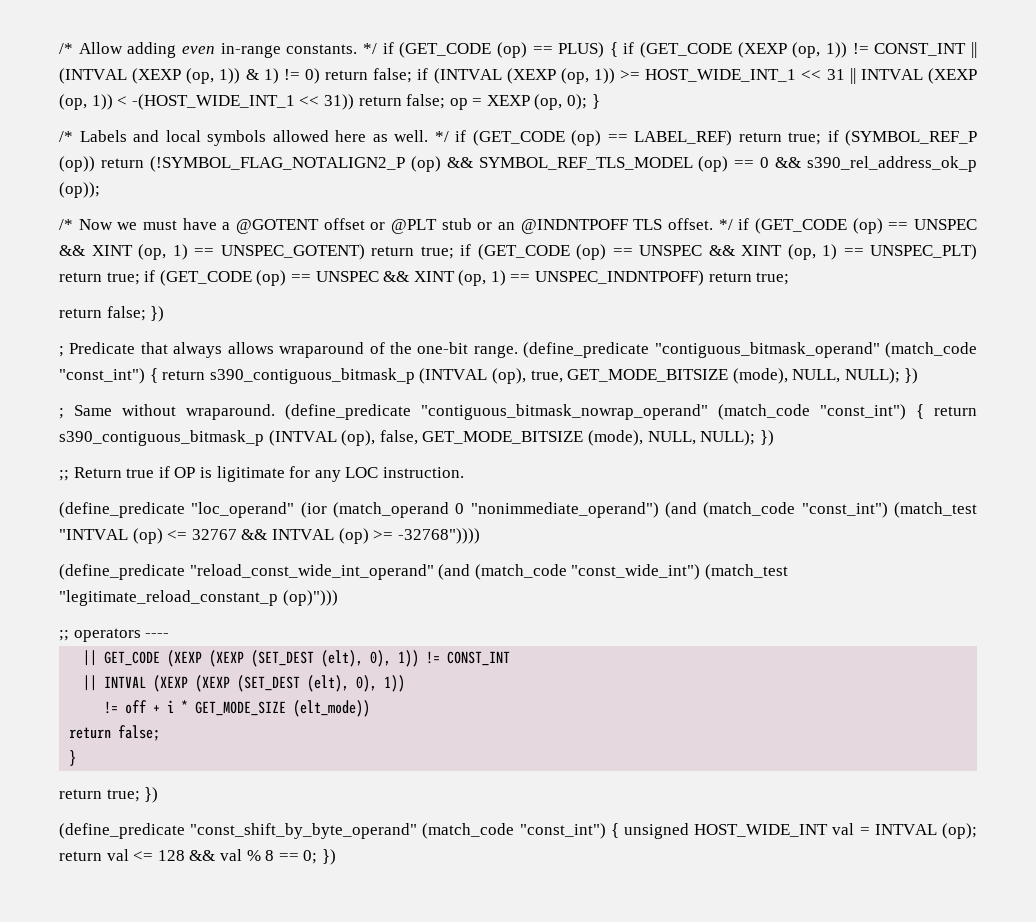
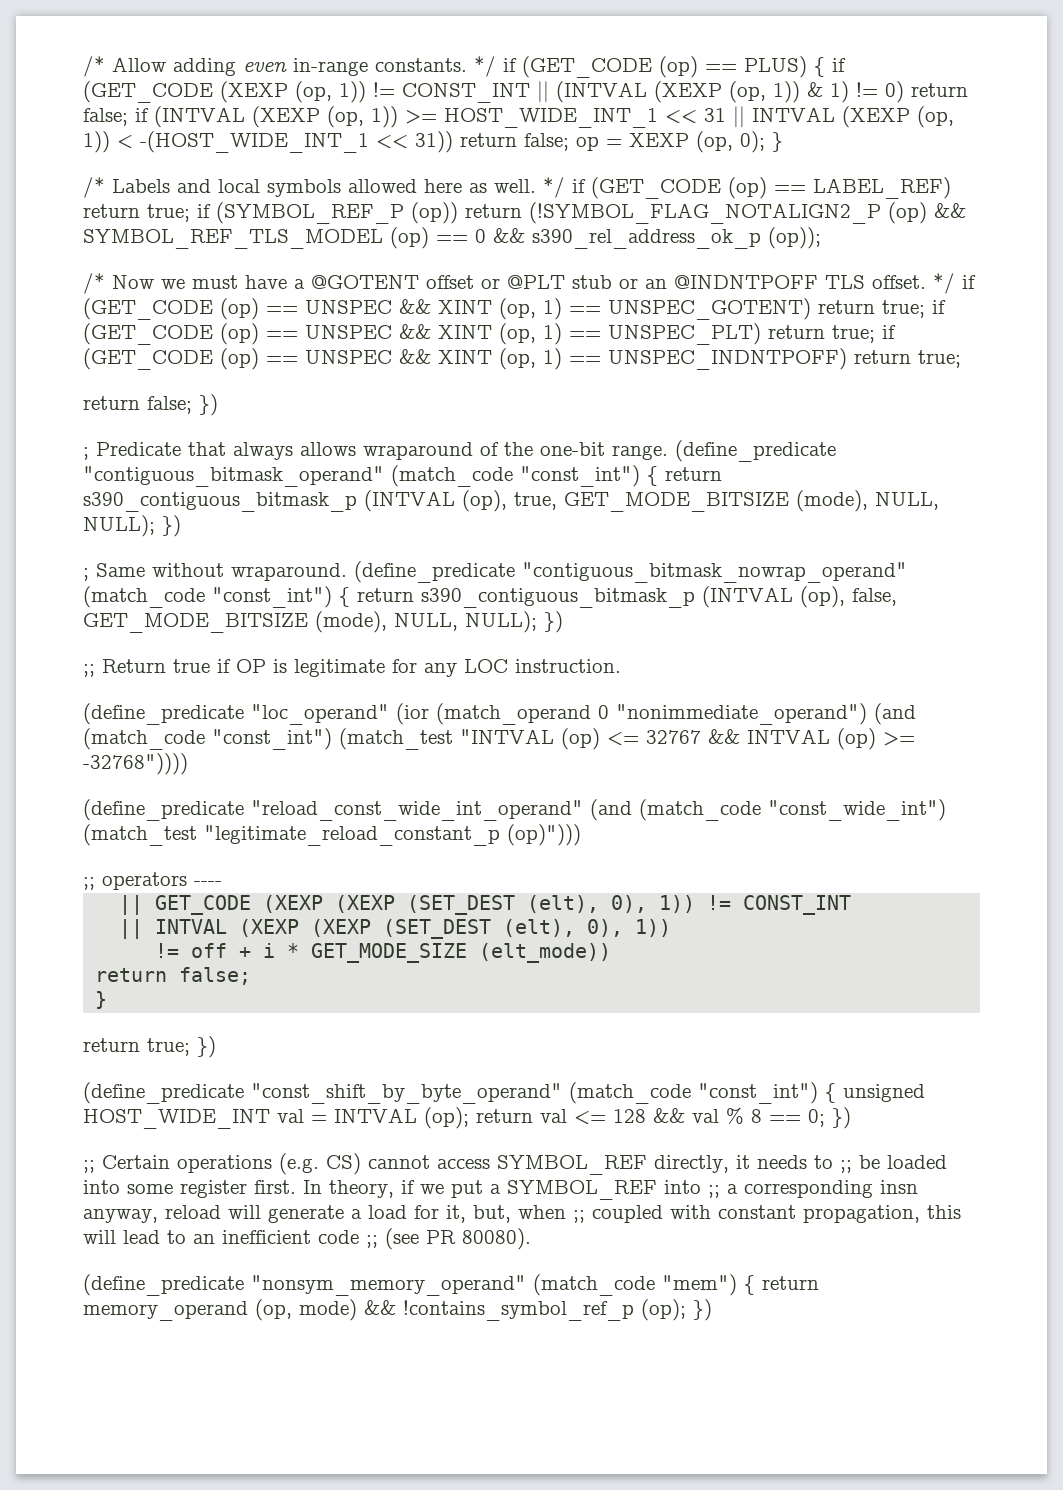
[216,466,285,482] ligitimate -> [294,659,385,677] legitimate
(336, 857) none -> [83,1153,947,1175] [83,1180,918,1200] [83,1205,961,1223] [83,1228,531,1250] [83,1274,819,1296] [83,1299,712,1321] // ;; Certain operations (e.g. CS) cannot access SYMBOL_REF directly, it needs to ;; be loaded into some register first. In theory, if we put a SYMBOL_REF into ;; a corresponding insn anyway, reload will generate a load for it, but, when ;; coupled with constant propagation, this will lead to an inefficient code ;; (see PR 80080). // (define_predicate "nonsym_memory_operand" (match_code "mem") { return memory_operand (op, mode) && !contains_symbol_ref_p (op); })

